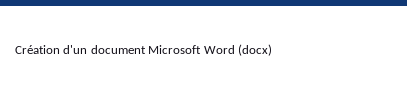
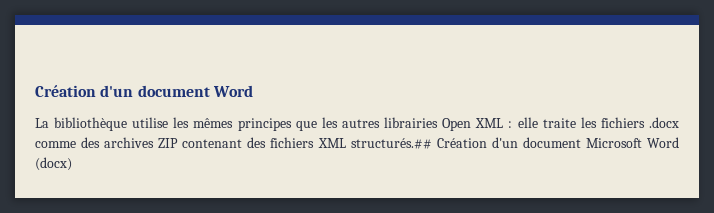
[15,45,146,54] Création d'un document -> [35,85,253,97] [35,117,680,131] [35,137,581,149] Création d'un document Word // La bibliothèque utilise les mêmes principes que les autres librairies Open XML : elle traite les fichiers .docx comme des archives ZIP contenant des fichiers XML structurés.## Création d'un document

